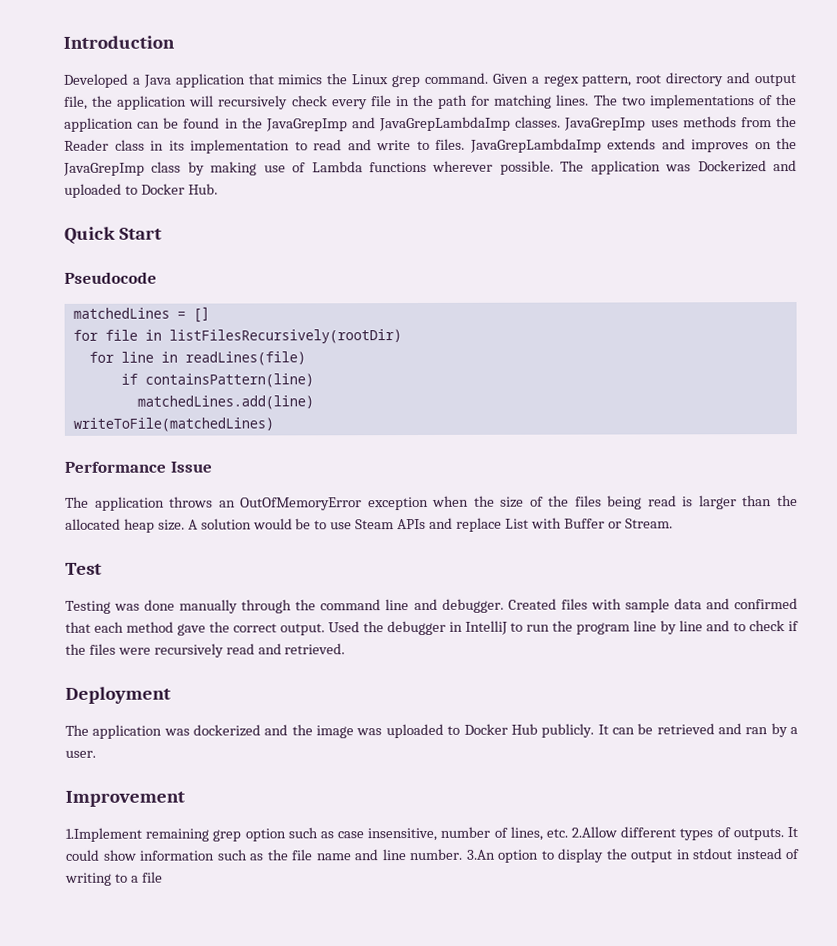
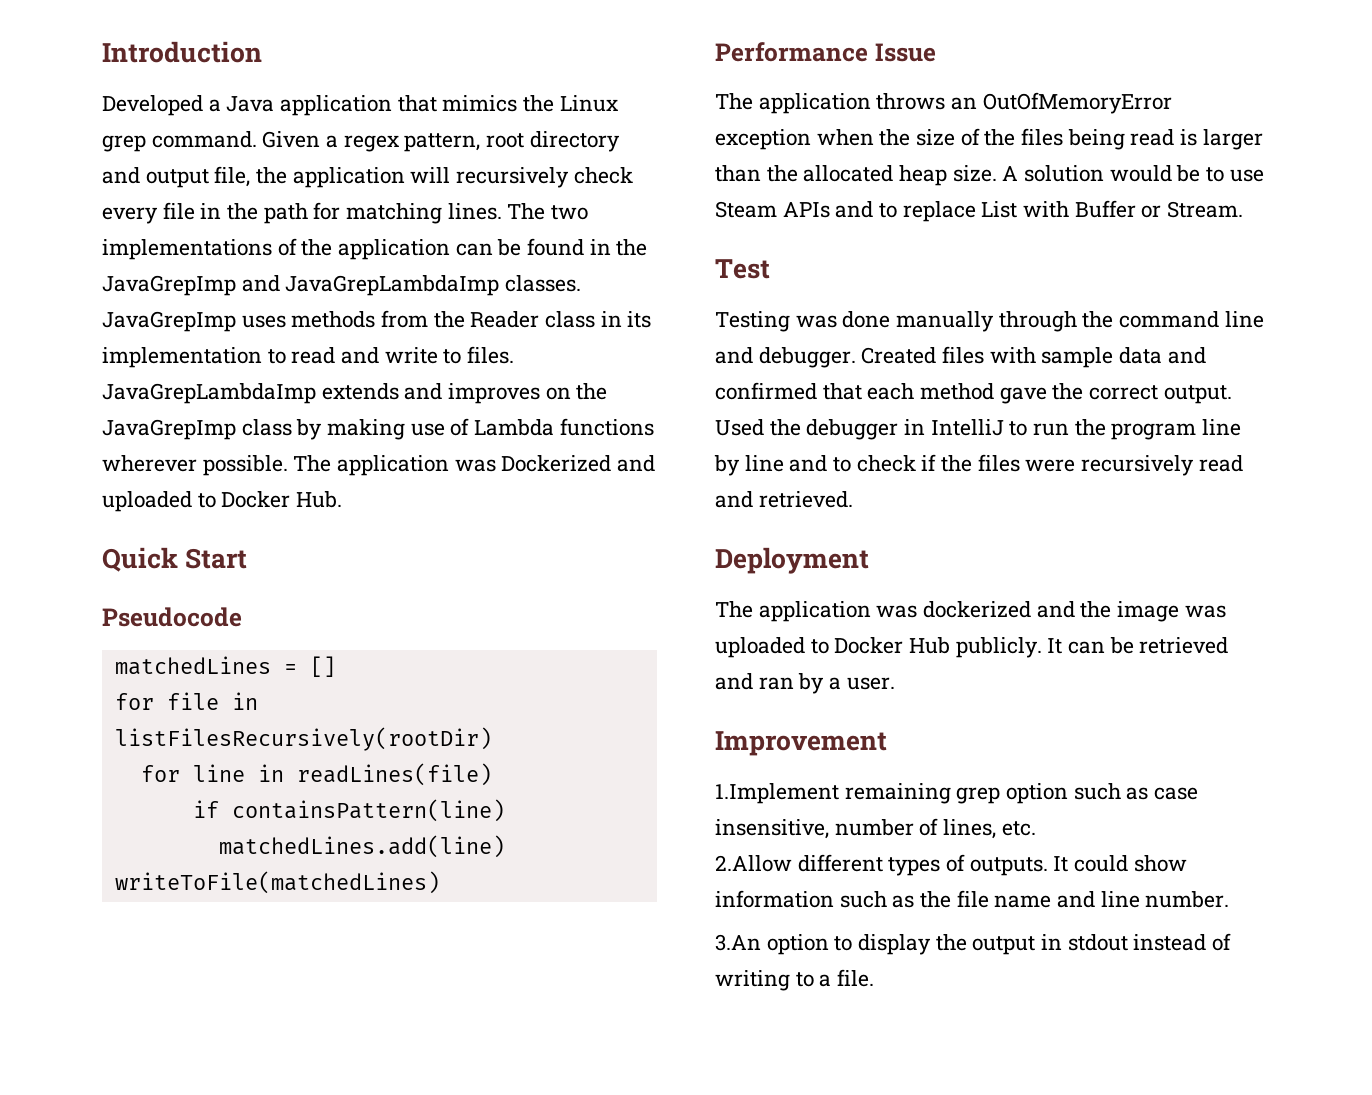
(454, 523) none -> [879,203,898,218] to
(568, 833) none -> (1036, 828) //
(463, 854) none -> (1230, 899) //
[141,871,163,883] file -> [837,969,875,987] file.

